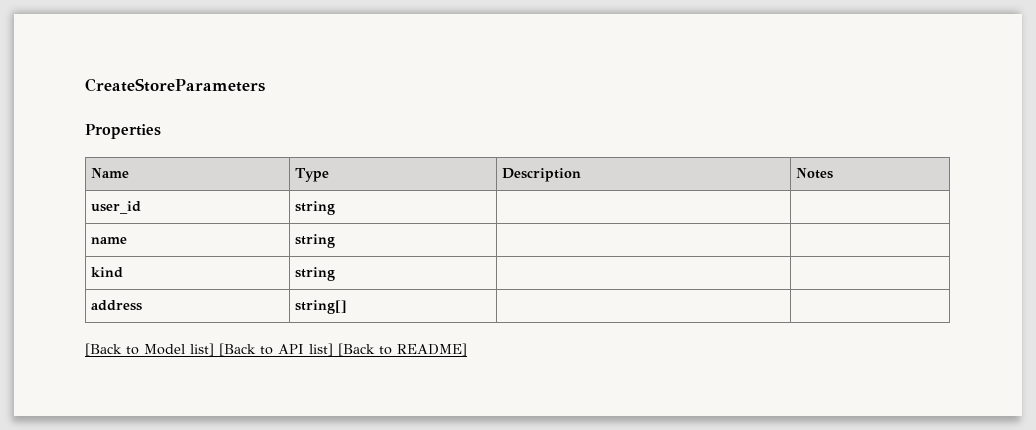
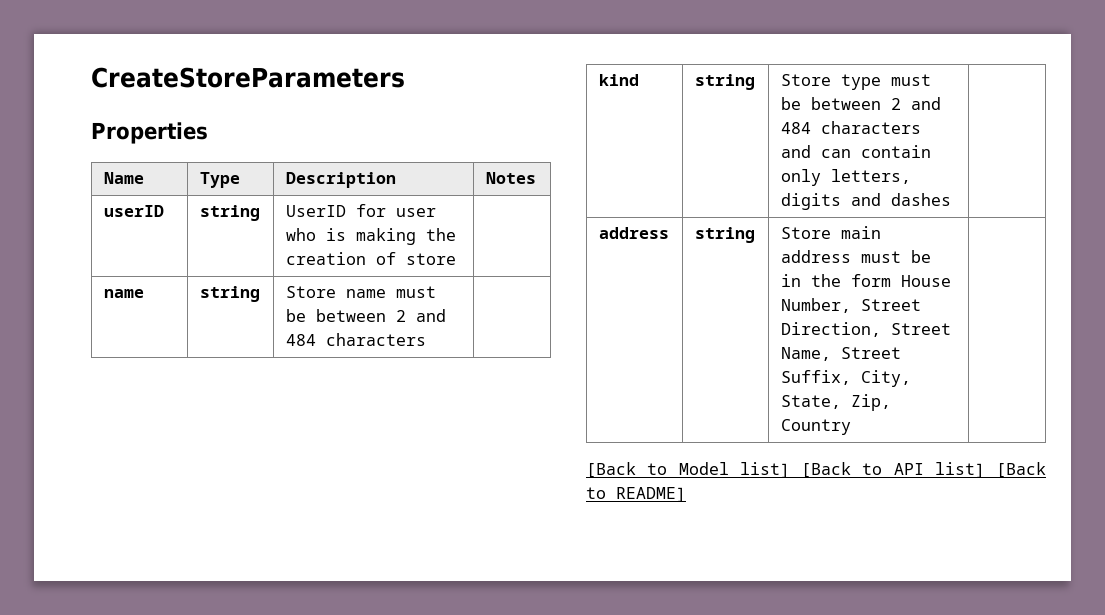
[91,201,142,214] [295,201,336,215] [91,237,128,244] [295,234,336,248] [91,267,124,278] [295,267,336,281] [91,300,143,311] [295,300,348,314] user_id | string | | // name | string | | // kind | string | | // address | string[] | -> [103,205,164,217] [199,205,260,221] [285,204,436,217] [285,228,456,245] [285,252,456,265] [103,289,144,298] [199,286,260,302] [285,286,436,298] [285,309,446,322] [285,333,426,346] [598,74,639,86] [694,74,755,90] [780,74,931,90] [780,97,941,110] [780,121,921,134] [780,145,931,158] [780,169,911,186] [780,193,951,210] [598,227,669,239] [694,227,755,243] [780,226,881,239] [780,250,931,263] [780,274,951,287] [780,298,921,313] [780,322,951,337] [780,347,901,361] [780,370,911,387] [780,394,891,411] [780,419,851,435] userID | string | UserID for user who is making the creation of store | // name | string | Store name must be between 2 and 484 characters | // kind | string | Store type must be between 2 and 484 characters and can contain only letters, digits and dashes | // address | string | Store main address must be in the form House Number, Street Direction, Street Name, Street Suffix, City, State, Zip, Country

